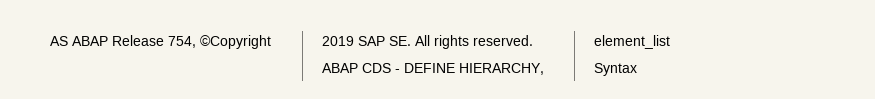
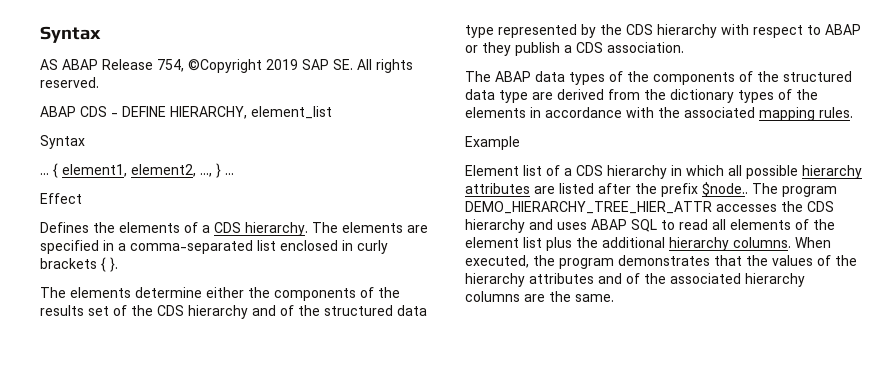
(50, 41) none -> [40,26,101,43] Syntax //
(637, 69) none -> [40,163,234,178] [40,193,82,204] [40,222,428,236] [40,240,388,254] [40,257,118,272] [40,287,400,301] [40,305,427,319] [465,24,861,38] [465,42,684,56] [465,71,852,85] [465,89,818,103] [465,107,853,121] [465,136,520,150] [465,165,862,179] [465,182,837,197] [465,201,834,214] [465,219,835,233] [465,237,831,251] [465,255,857,269] [465,273,805,287] [465,291,614,302] // ... { element1, element2, ..., } ... // Effect // Defines the elements of a CDS hierarchy. The elements are specified in a comma-separated list enclosed in curly brackets { }. // The elements determine either the components of the results set of the CDS hierarchy and of the structured data type represented by the CDS hierarchy with respect to ABAP or they publish a CDS association. // The ABAP data types of the components of the structured data type are derived from the dictionary types of the elements in accordance with the associated mapping rules. // Example // Element list of a CDS hierarchy in which all possible hierarchy attributes are listed after the prefix $node.. The program DEMO_HIERARCHY_TREE_HIER_ATTR accesses the CDS hierarchy and uses ABAP SQL to read all elements of the element list plus the additional hierarchy columns. When executed, the program demonstrates that the values of the hierarchy attributes and of the associated hierarchy columns are the same.

